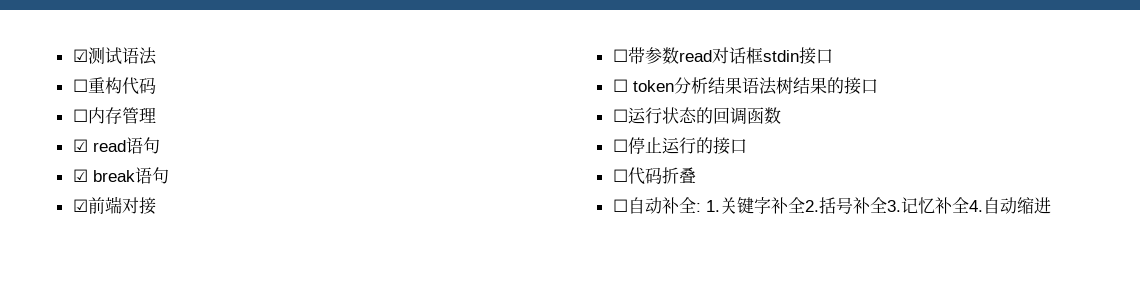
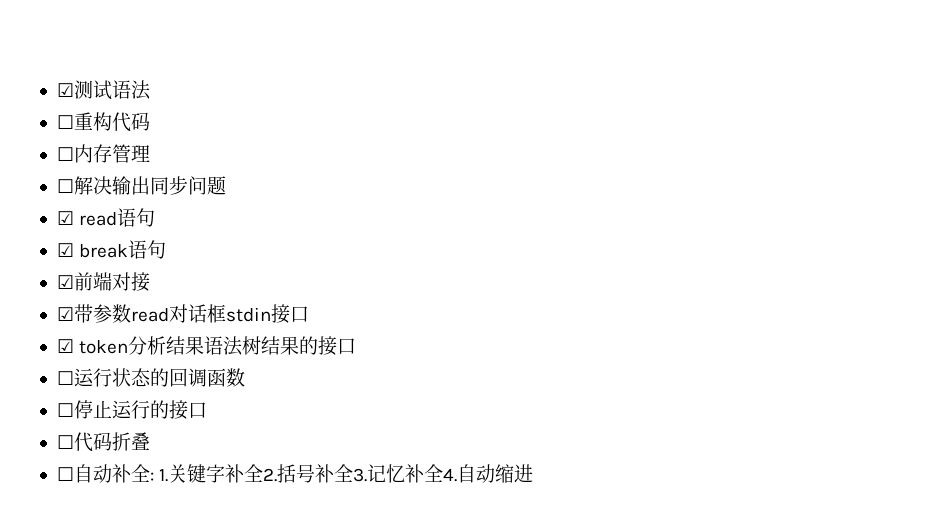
(156, 115) none -> [56,176,226,195] // ☐解决输出同步问题
[612,49,628,62] ☐ -> [56,307,74,321] ☑
[612,79,628,92] ☐ -> [56,339,74,353] ☑

